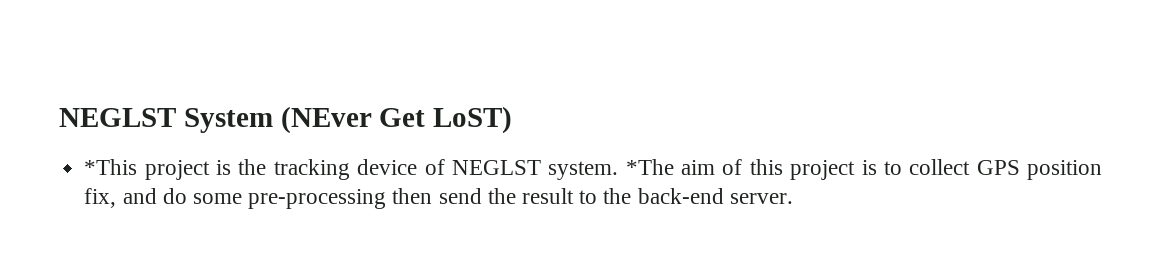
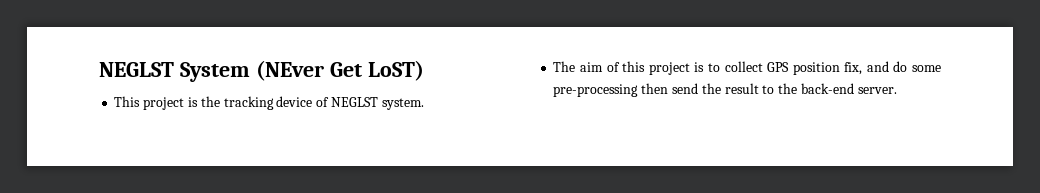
[84,159,138,175] *This -> [114,96,141,107] This
[625,159,674,175] *The -> [553,61,576,72] // The

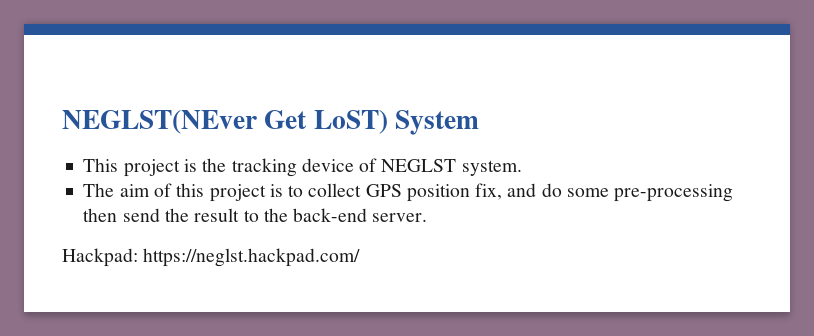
[99,60,324,82] NEGLST System (NEver -> [62,110,257,134] NEGLST(NEver
(424, 70) none -> [395,110,480,135] System
(897, 90) none -> [62,248,361,267] // Hackpad: https://neglst.hackpad.com/

